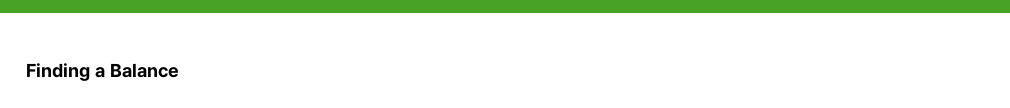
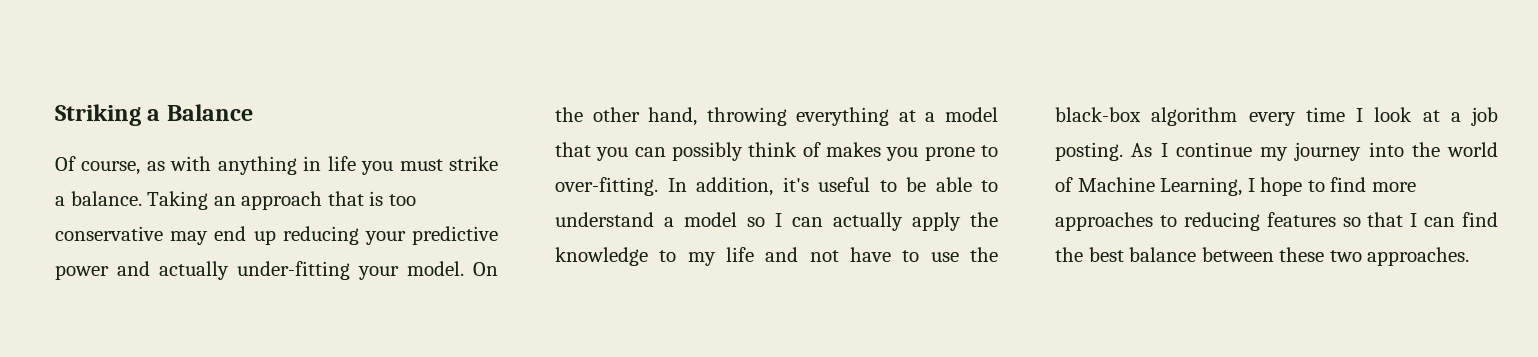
[26,63,90,81] Finding -> [55,104,141,126] Striking
(179, 70) none -> [55,156,499,175] [55,191,416,210] [55,226,498,245] [55,261,498,280] [555,107,998,126] [555,142,998,161] [555,177,998,196] [555,212,998,231] [555,247,998,266] [1055,107,1498,126] [1055,142,1498,161] [1055,177,1416,196] [1055,212,1498,231] [1055,247,1470,266] // Of course, as with anything in life you must strike a balance. Taking an approach that is too conservative may end up reducing your predictive power and actually under-fitting your model. On the other hand, throwing everything at a model that you can possibly think of makes you prone to over-fitting. In addition, it's useful to be able to understand a model so I can actually apply the knowledge to my life and not have to use the black-box algorithm every time I look at a job posting. As I continue my journey into the world of Machine Learning, I hope to find more approaches to reducing features so that I can find the best balance between these two approaches.

